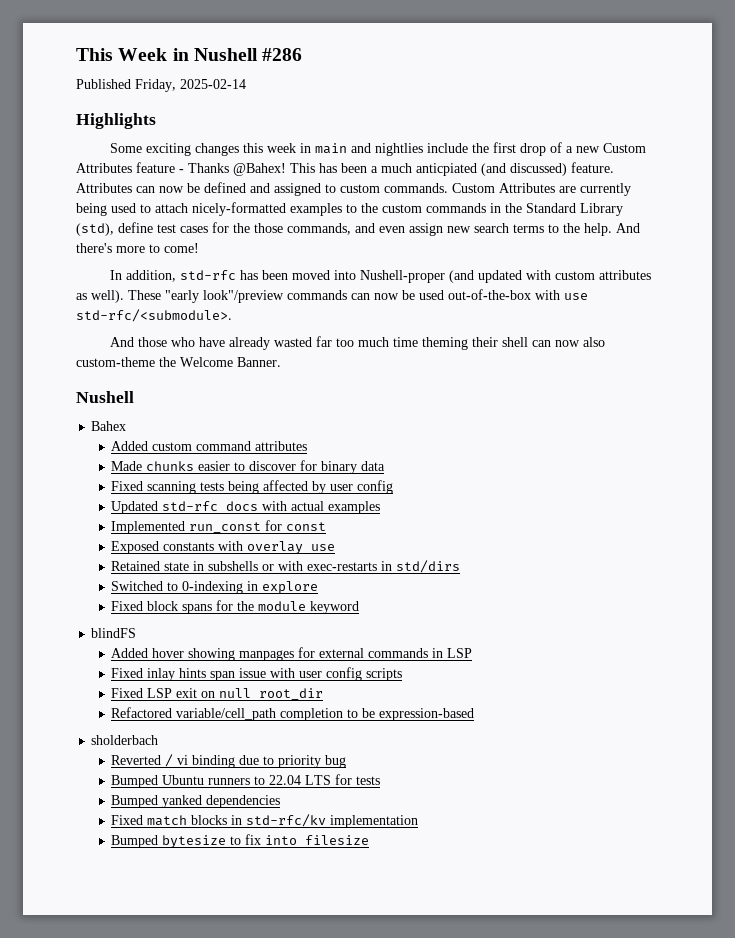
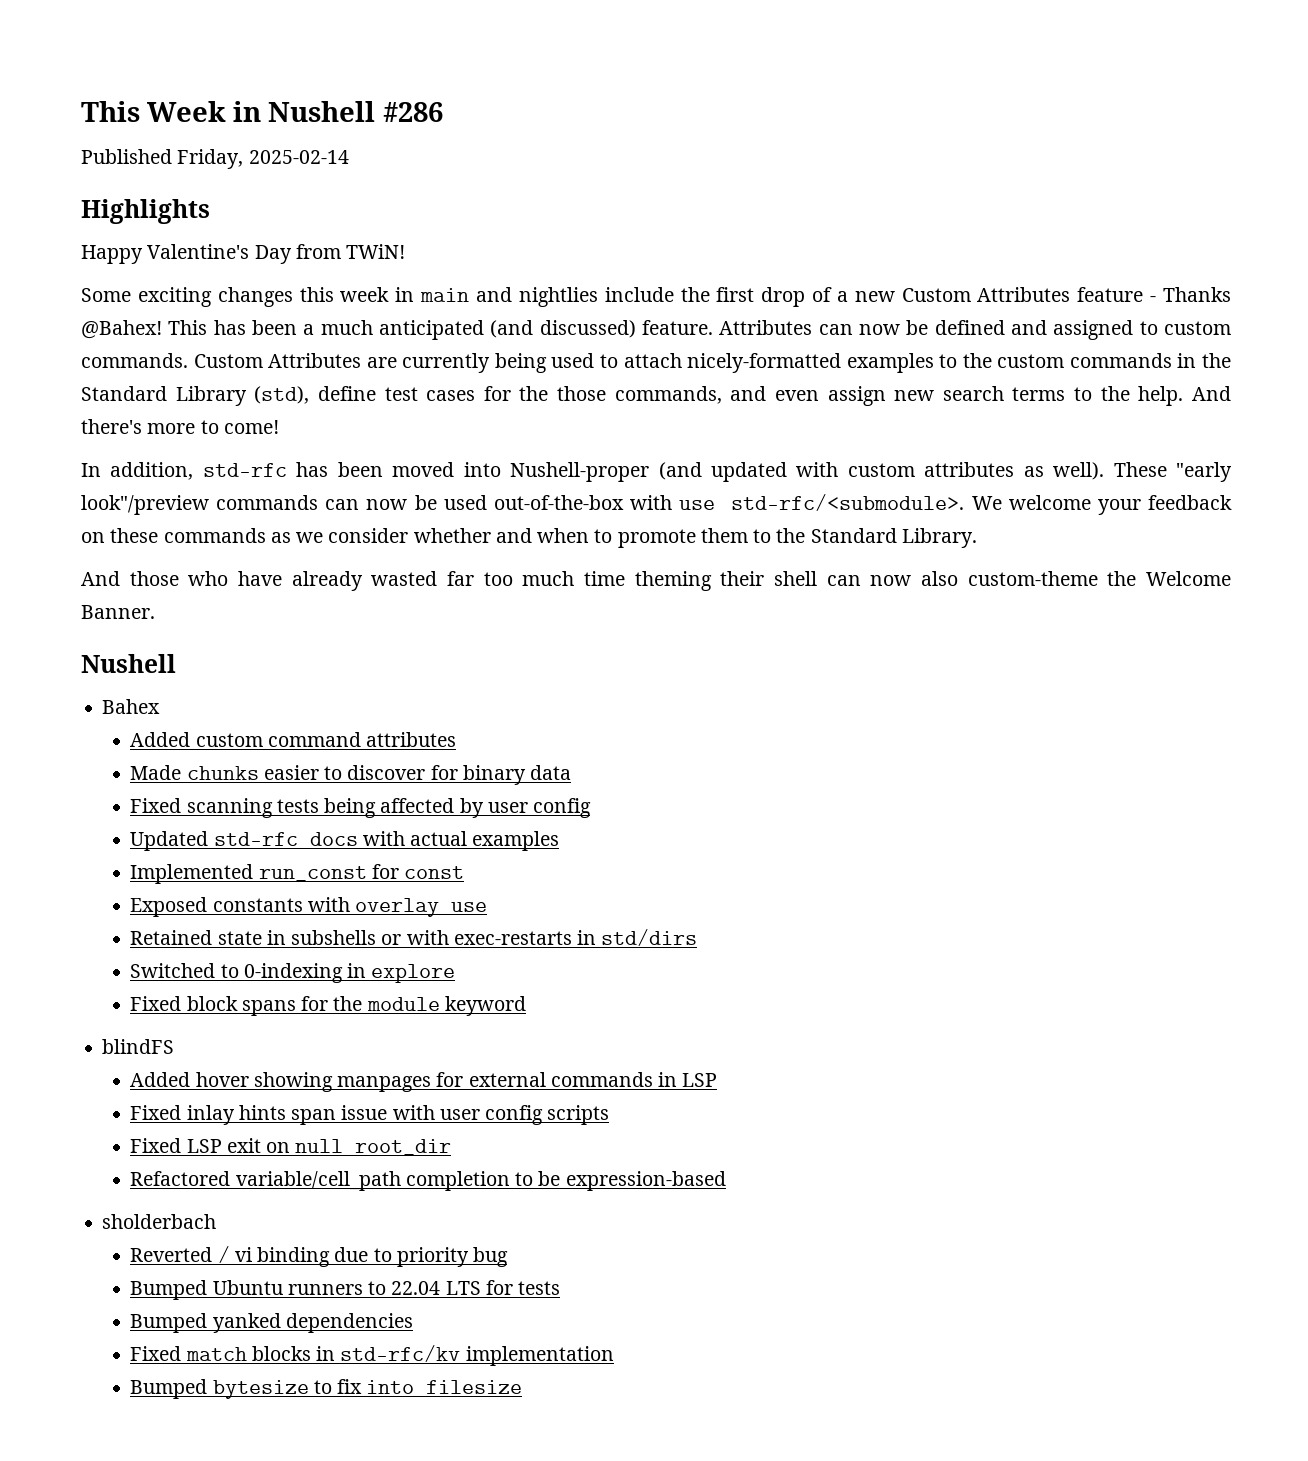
(156, 121) none -> [81,244,406,264] // Happy Valentine's Day from TWiN!
[416,163,477,176] anticpiated -> [379,320,484,340] anticipated
(232, 315) none -> [971,495,1233,515] [81,528,977,548] We welcome your feedback on these commands as we consider whether and when to promote them to the Standard Library.

